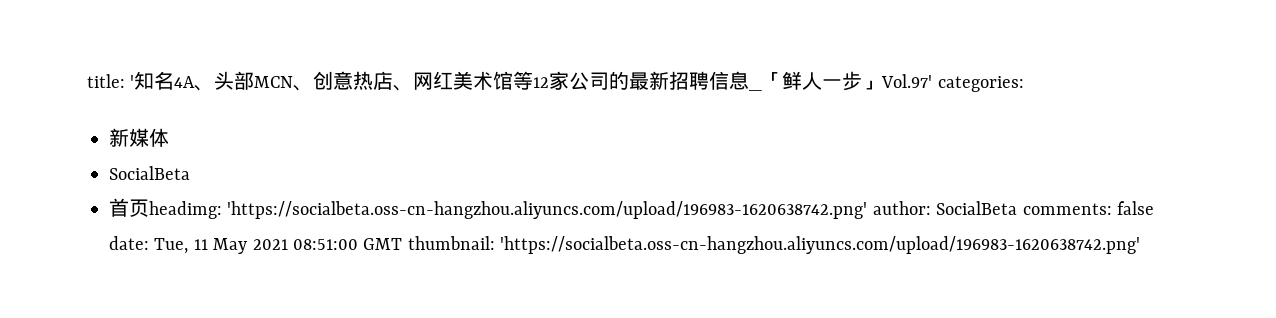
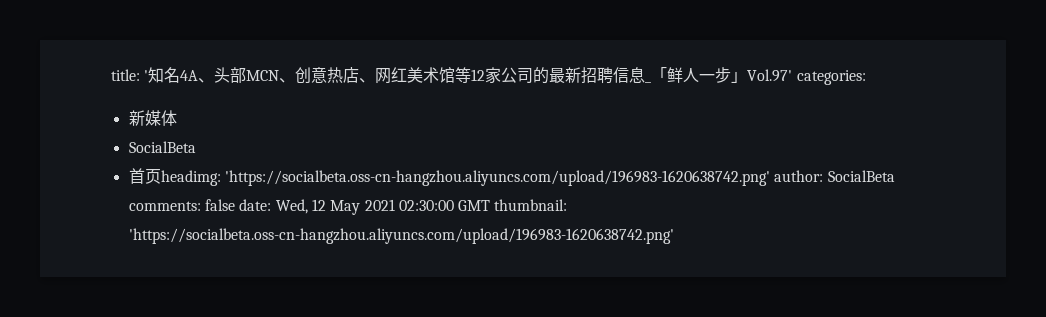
[154,238,208,254] Tue, 11 -> [275,199,326,214] Wed, 12
[293,239,358,250] 08:51:00 -> [398,200,454,211] 02:30:00

